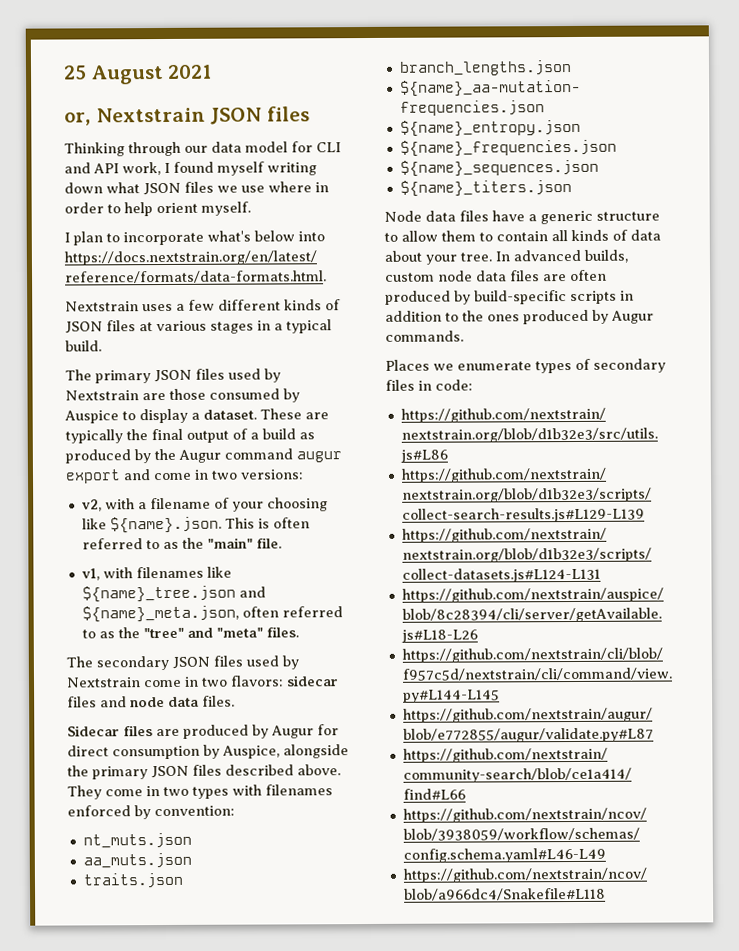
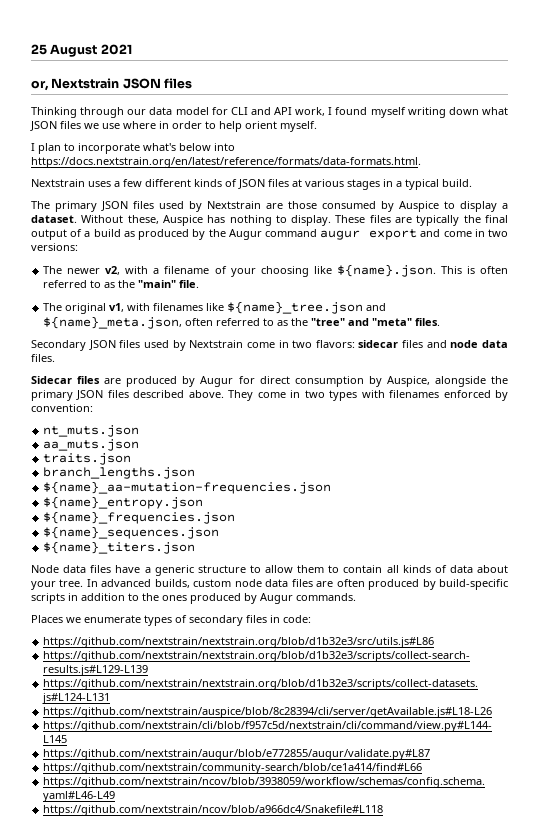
[260,408,302,420] These -> [81,215,391,226] Without these, Auspice has nothing to display. These files
(304, 474) none -> [43,266,101,274] The newer
(282, 543) none -> [43,303,107,314] The original
[66,655,169,671] The secondary -> [31,340,86,351] Secondary

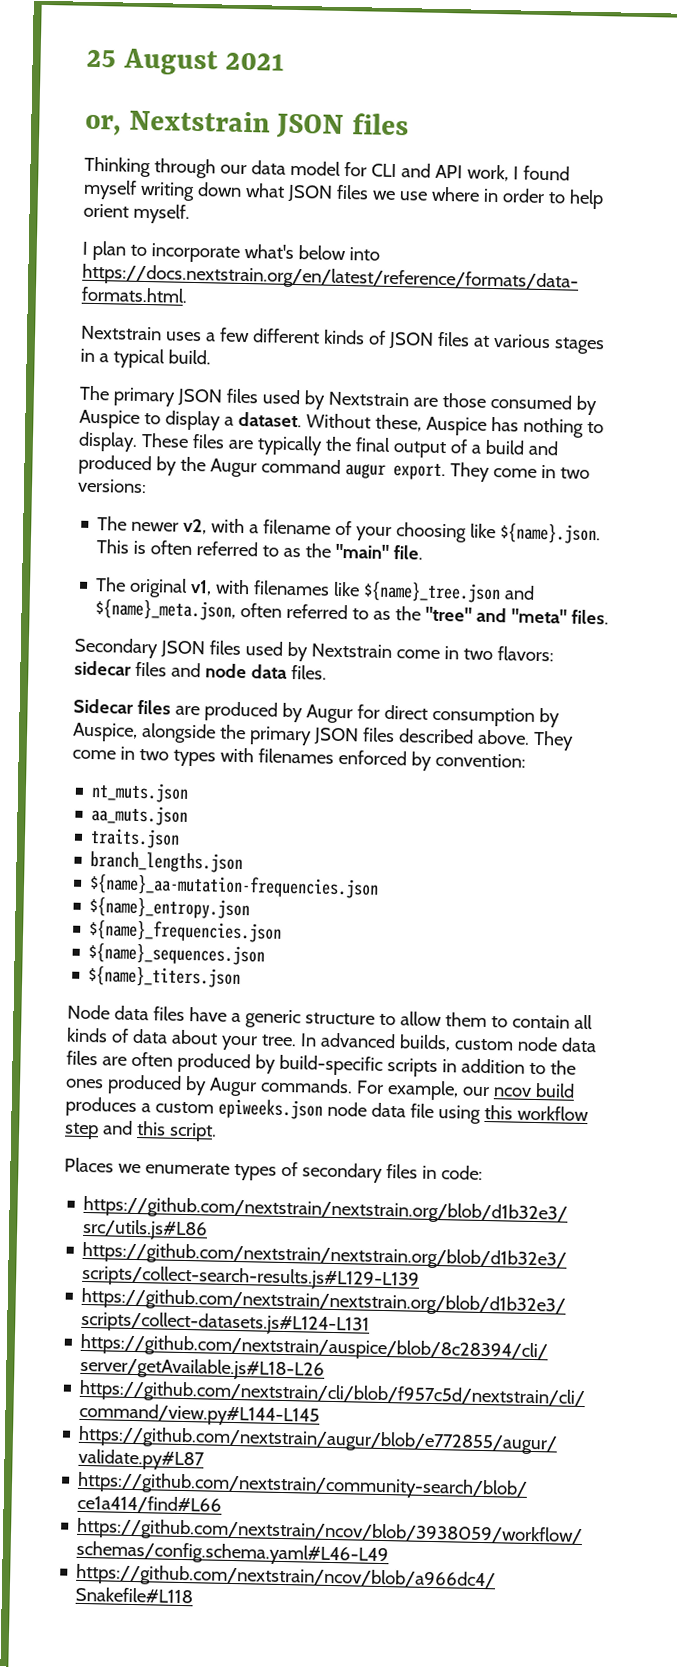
[123,231,135,237] as -> [527,440,559,456] and
[369,229,441,240] export and -> [392,462,490,482] export. They
(356, 597) none -> [355,1080,575,1101] [65,1096,589,1124] [64,1120,217,1142] For example, our ncov build produces a custom epiweeks.json node data file using this workflow step and this script.

